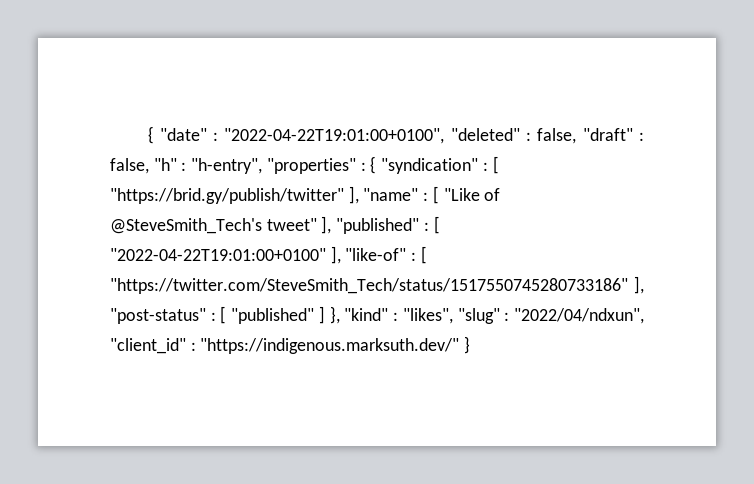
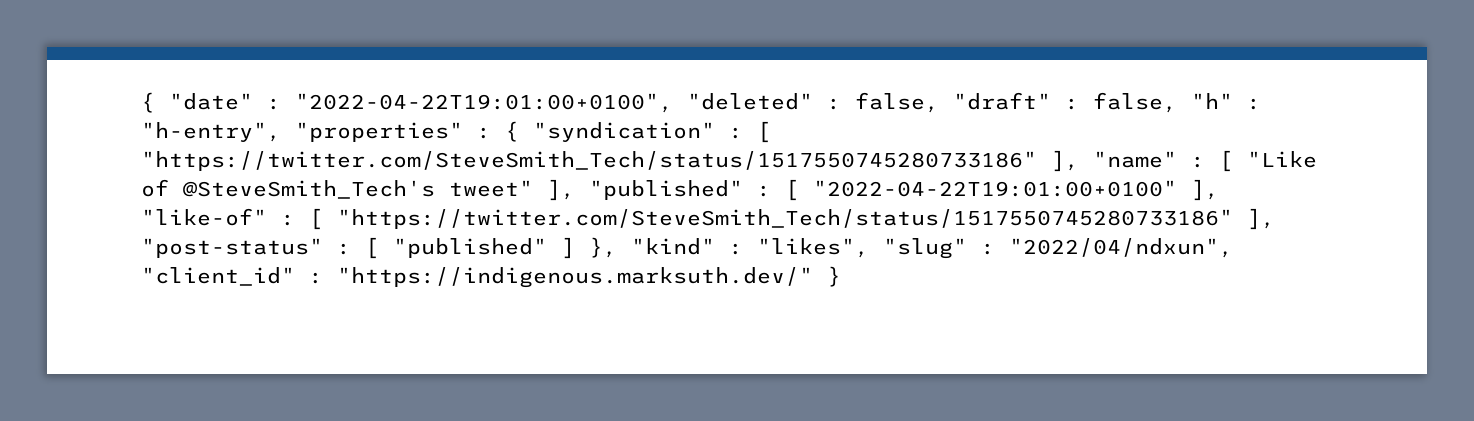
[110,188,344,204] "https://brid.gy/publish/twitter" -> [141,151,1037,171] "https://twitter.com/SteveSmith_Tech/status/1517550745280733186"

